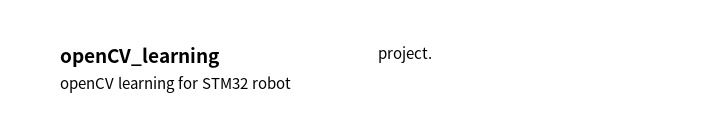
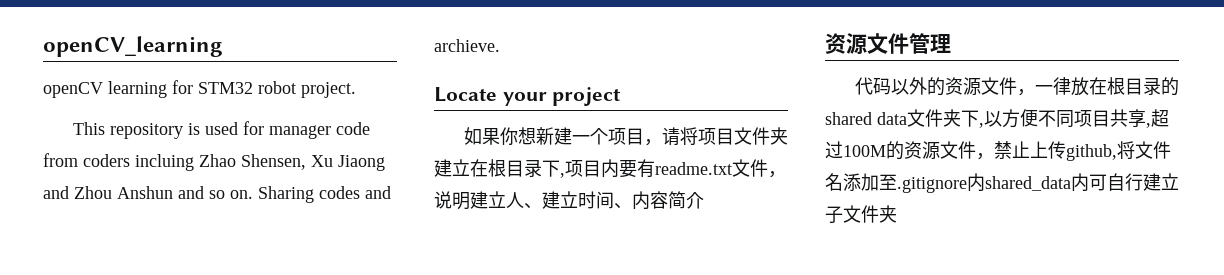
(432, 54) none -> [72,121,370,139] [43,153,385,171] [43,186,391,203] [434,39,500,52] [434,87,622,106] [463,127,788,146] [434,159,786,178] [434,191,704,210] [825,33,951,55] [854,77,1179,96] [825,109,1169,128] [825,141,1171,161] [825,173,1179,193] [825,205,897,224] // This repository is used for manager code from coders incluing Zhao Shensen, Xu Jiaong and Zhou Anshun and so on. Sharing codes and archieve. // Locate your project // 如果你想新建一个项目，请将项目文件夹建立在根目录下,项目内要有readme.txt文件，说明建立人、建立时间、内容简介 // 资源文件管理 // 代码以外的资源文件，一律放在根目录的shared data文件夹下,以方便不同项目共享,超过100M的资源文件，禁止上传github,将文件名添加至.gitignore内shared_data内可自行建立子文件夹

